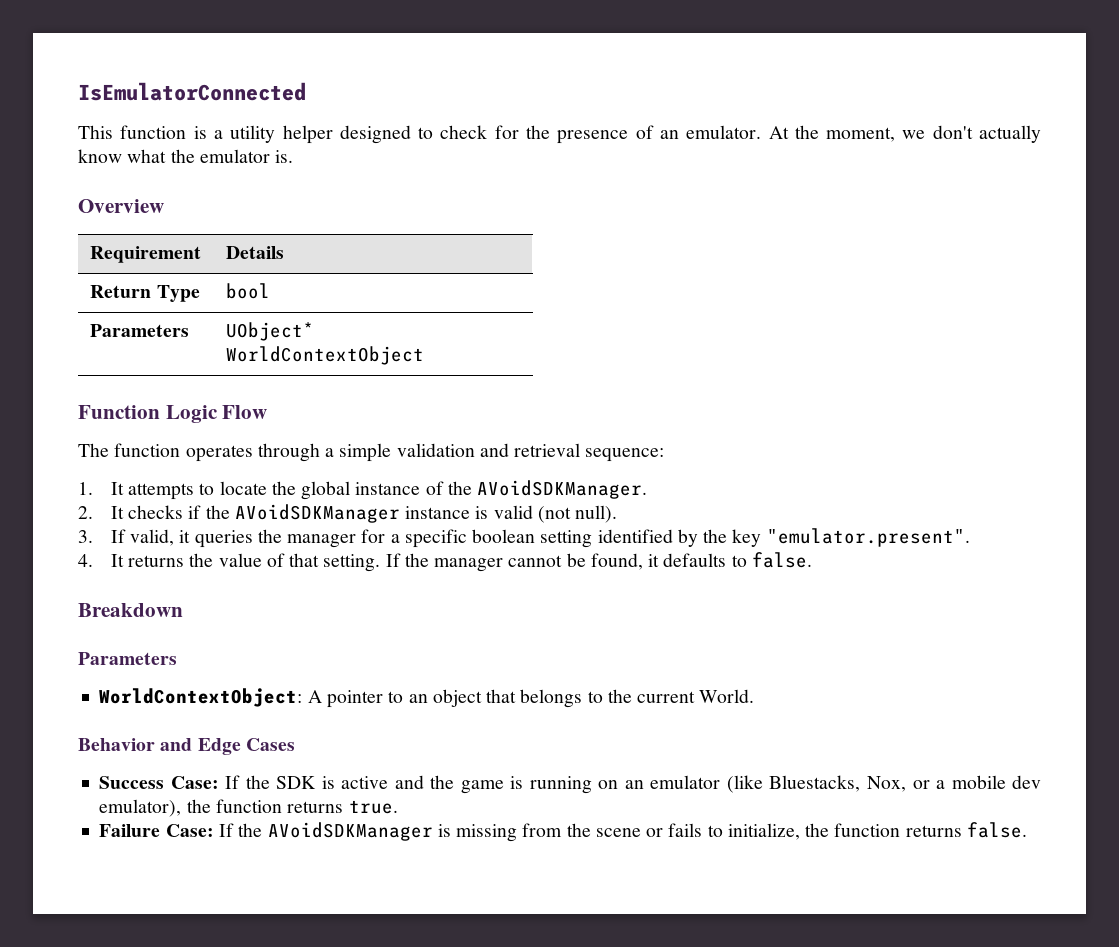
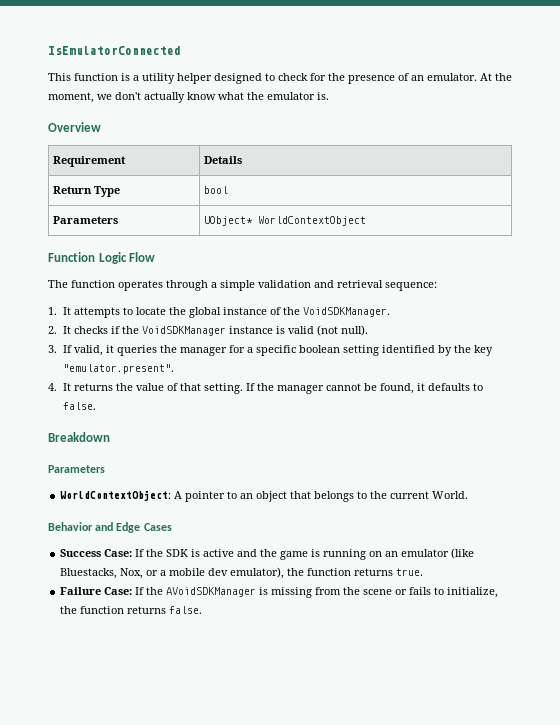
[477,480,648,499] AVoidSDKManager. -> [302,307,390,317] VoidSDKManager.
[234,504,400,523] AVoidSDKManager -> [141,326,226,336] VoidSDKManager

